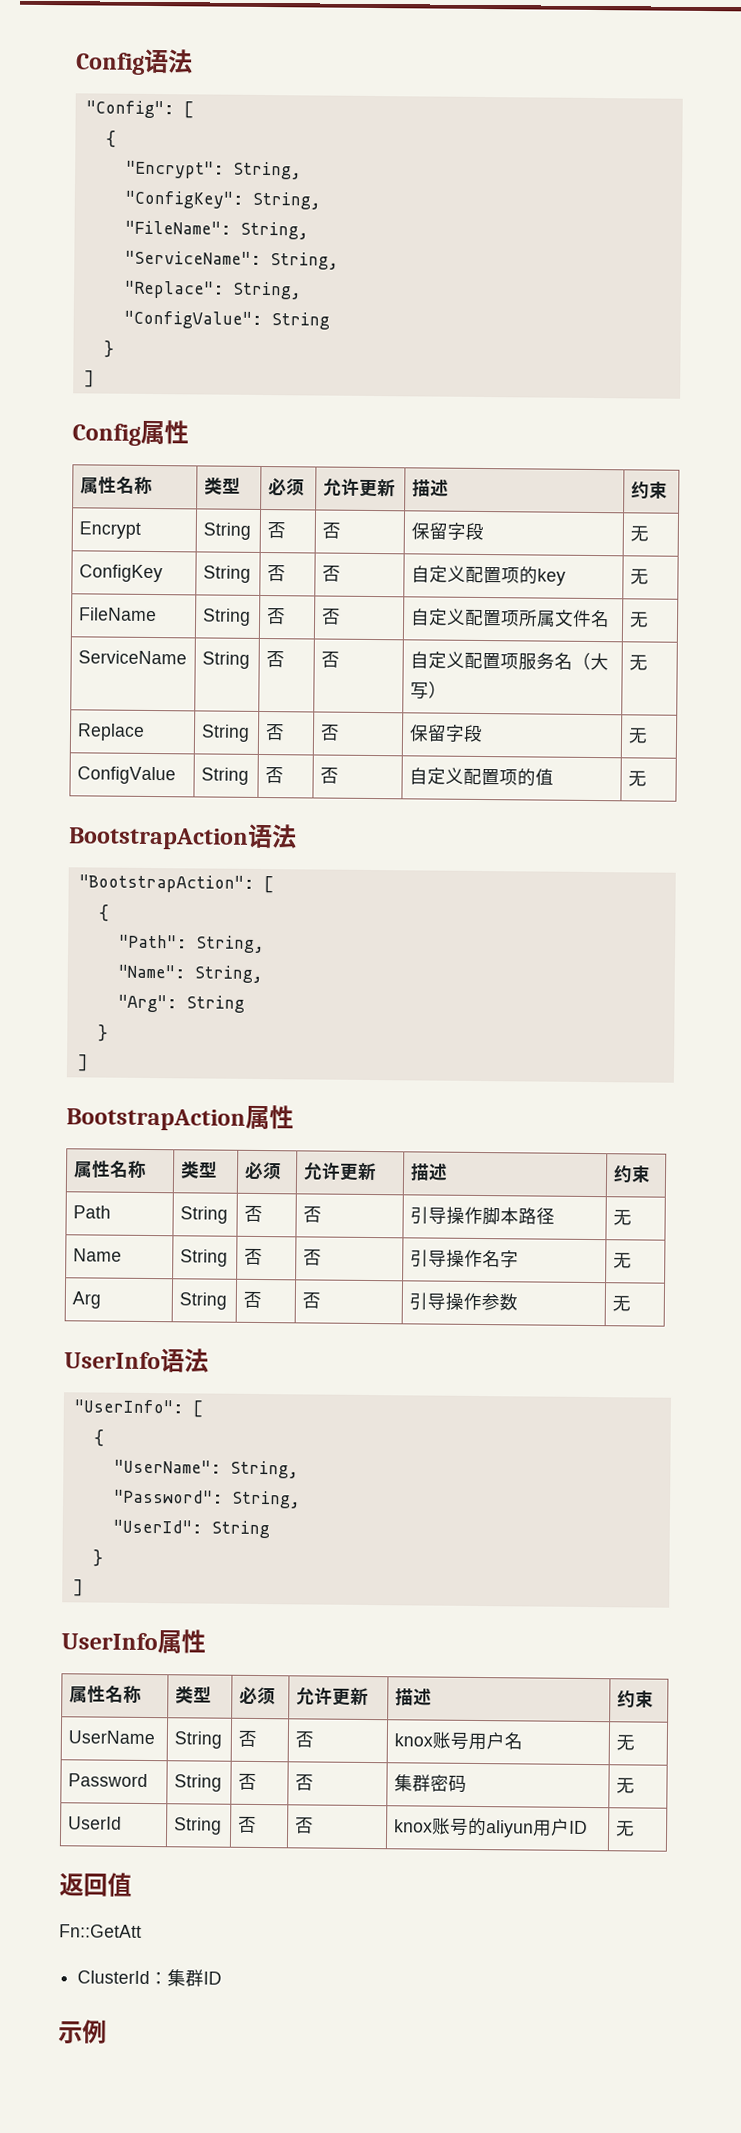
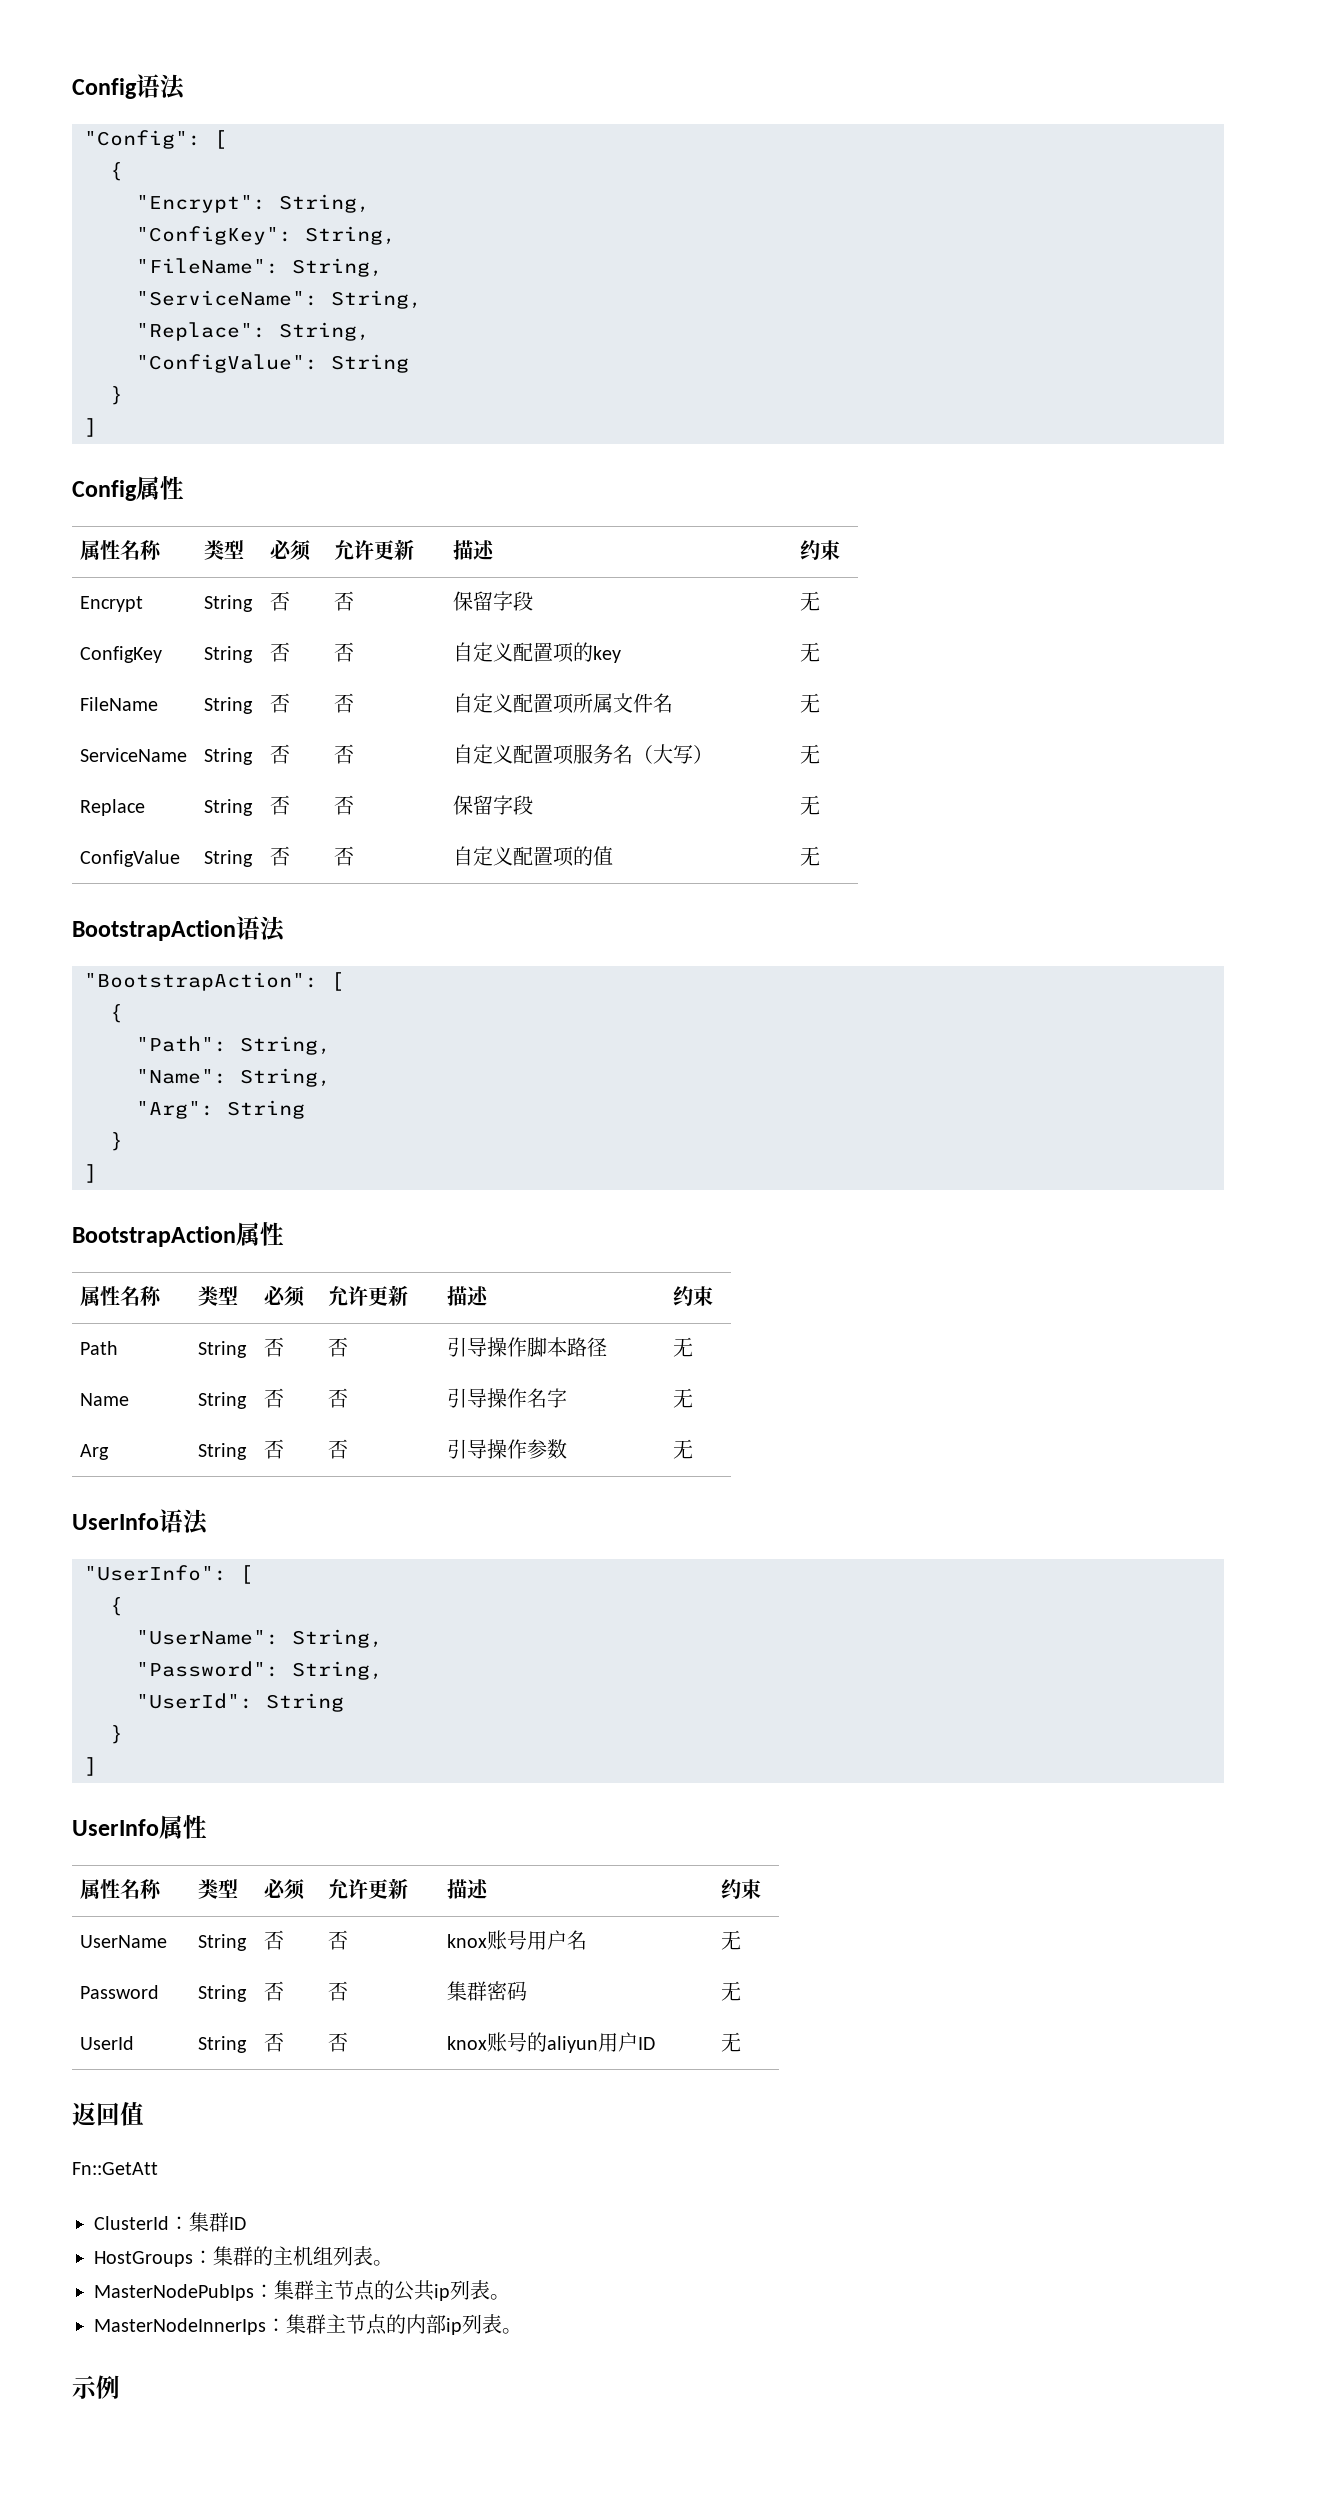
(223, 1978) none -> [94,2246,393,2267] [94,2280,510,2301] [94,2314,522,2335] // HostGroups：集群的主机组列表。 // MasterNodePubIps：集群主节点的公共ip列表。 // MasterNodeInnerIps：集群主节点的内部ip列表。

